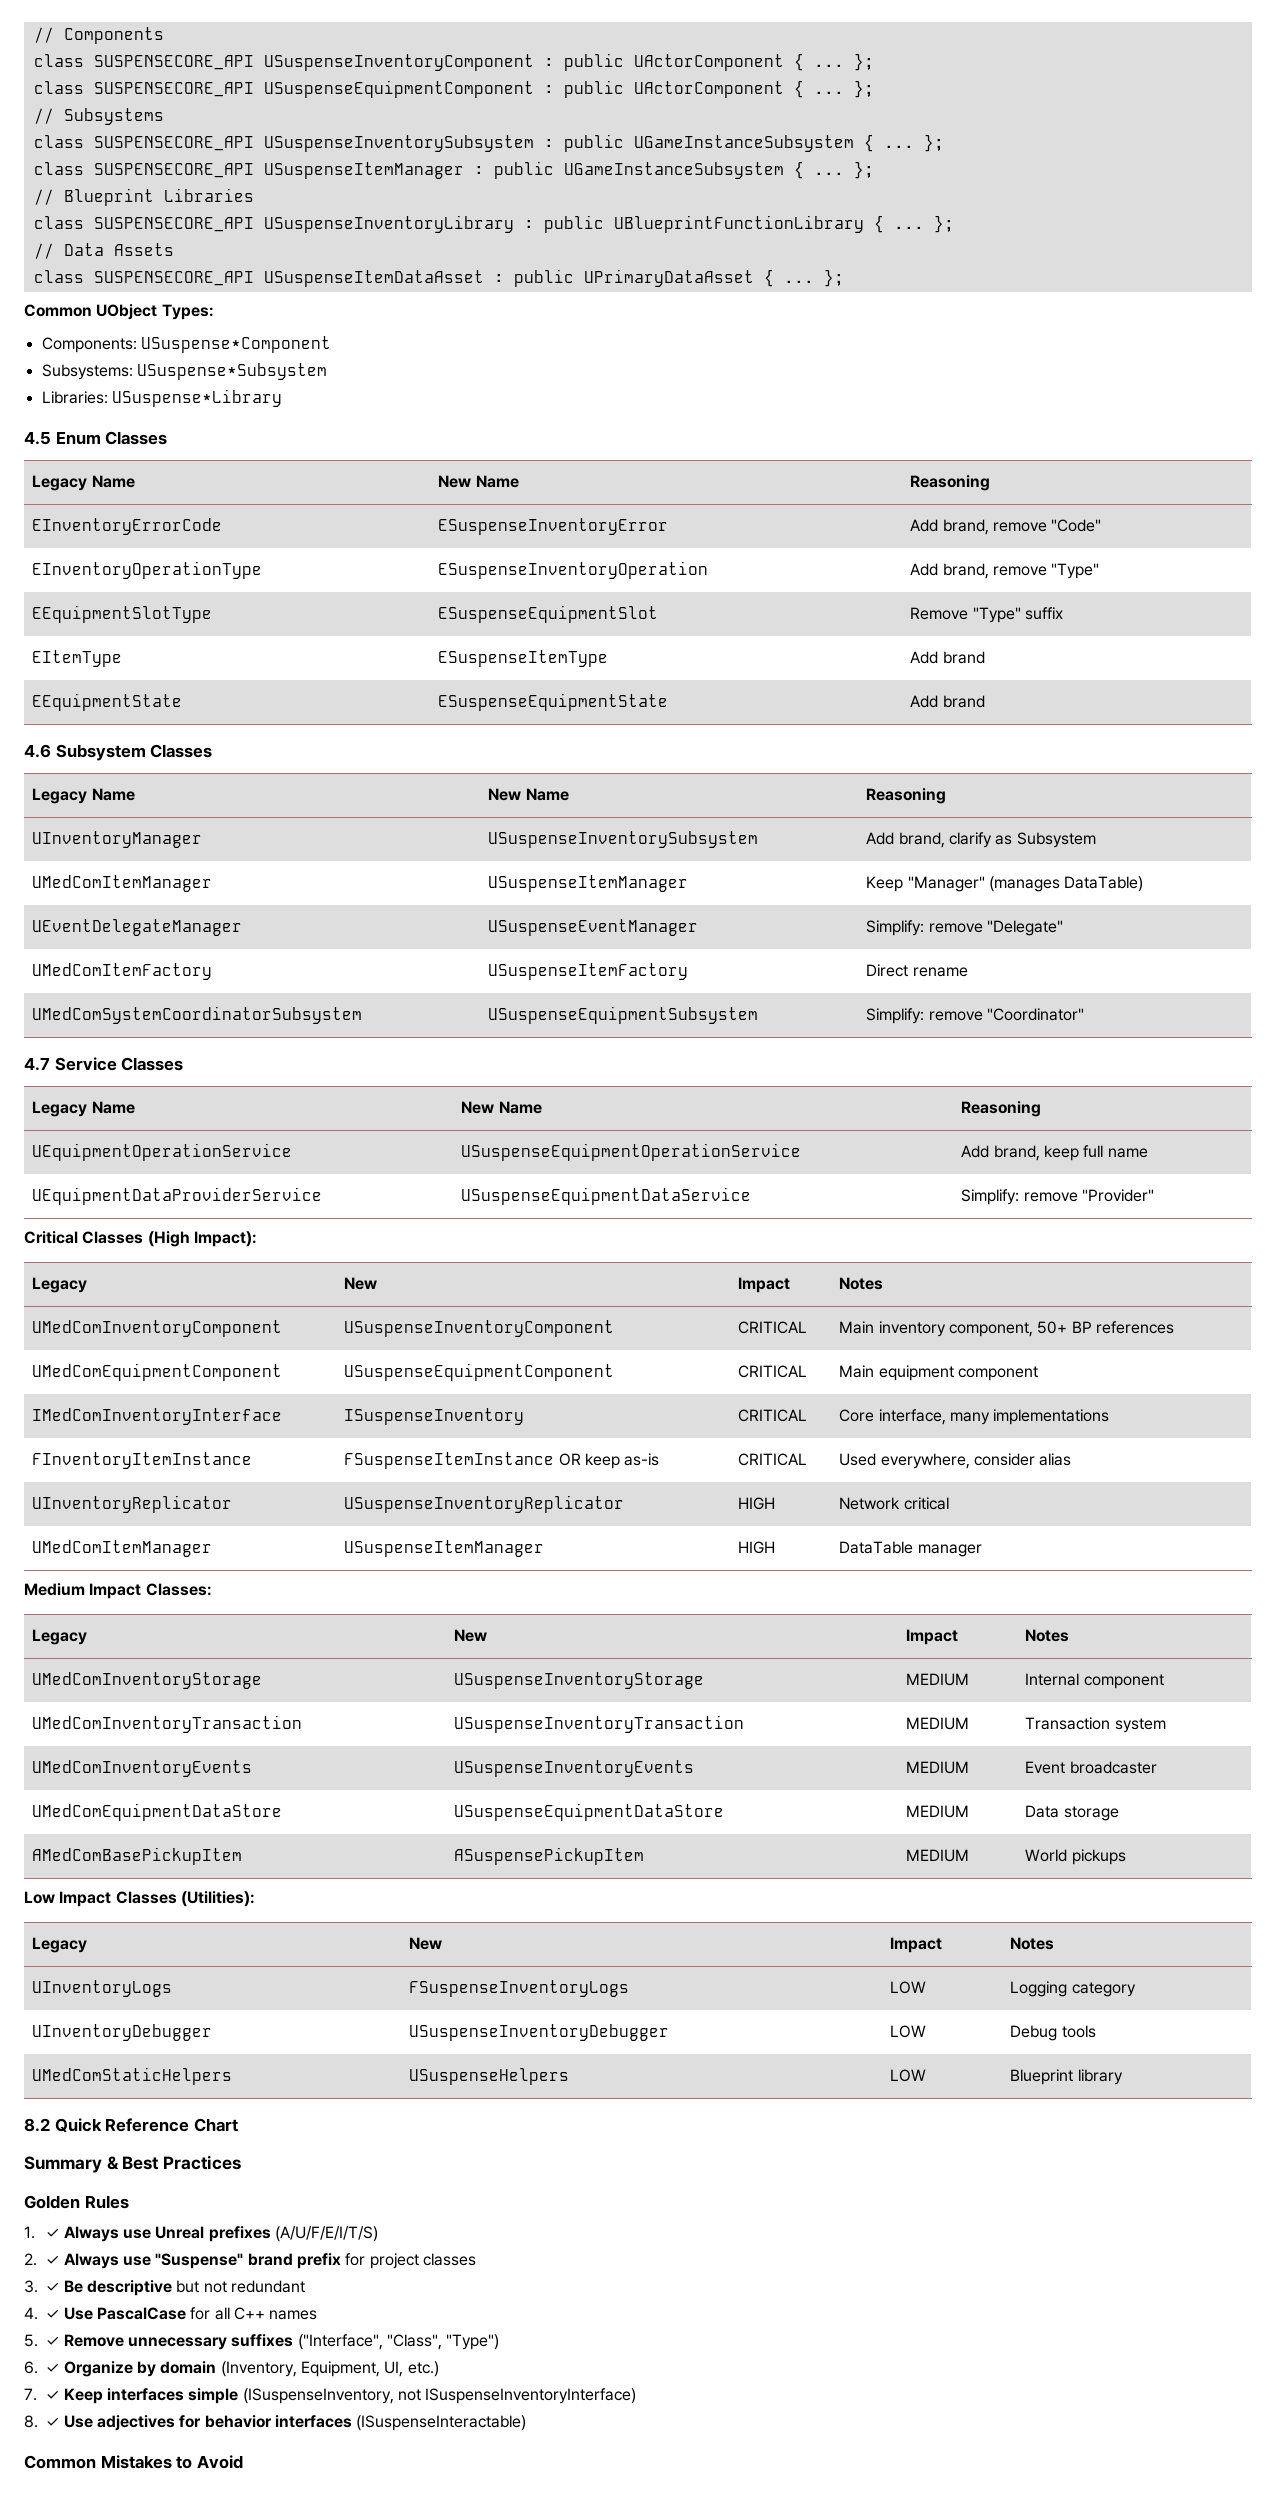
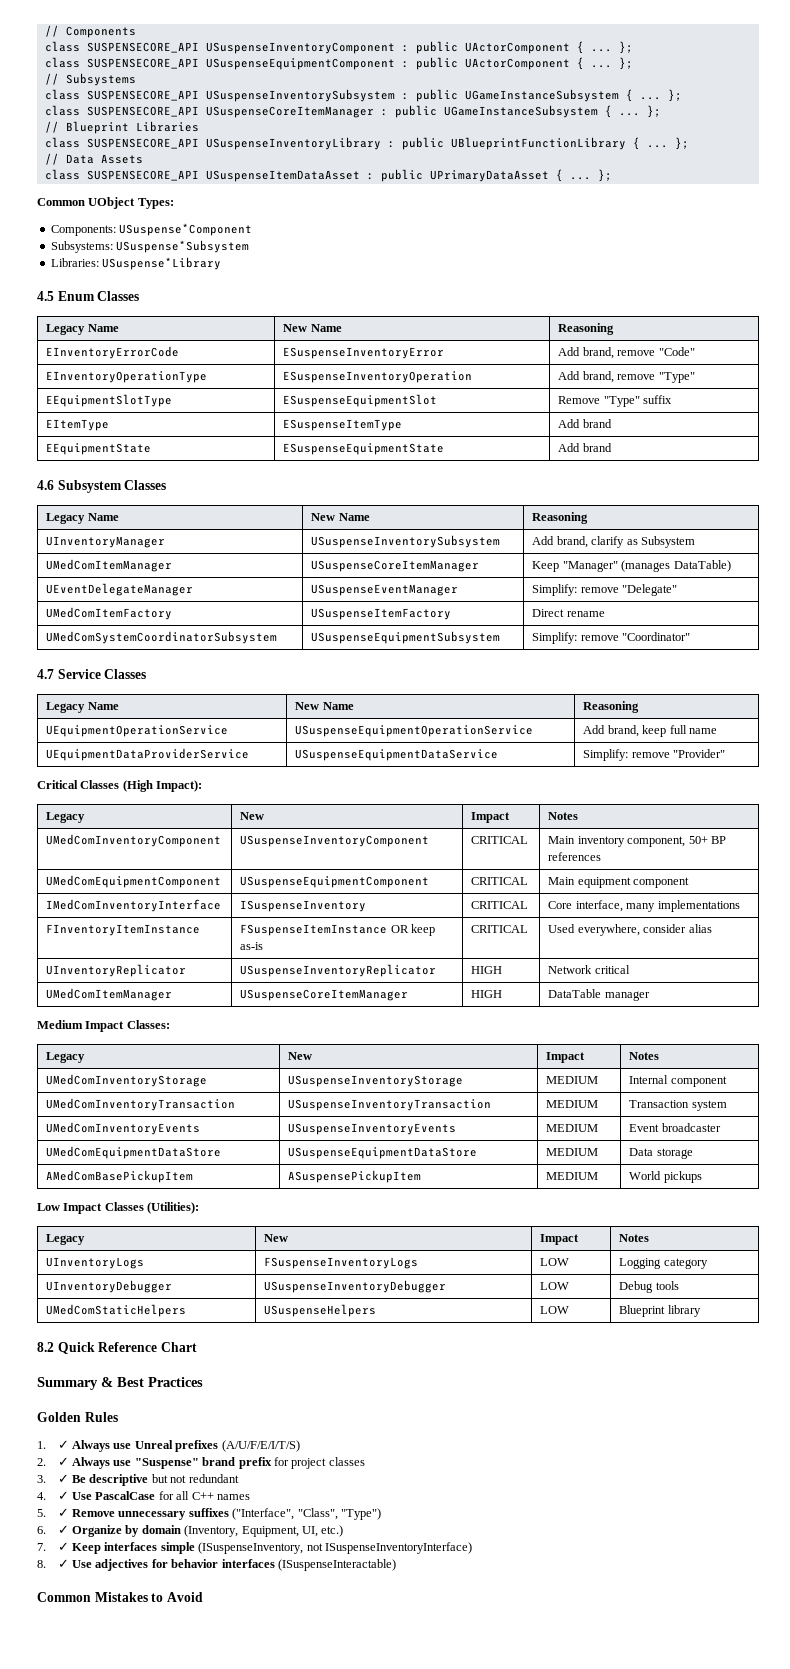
[263,162,464,179] USuspenseItemManager -> [205,106,374,118] USuspenseCoreItemManager
[488,875,689,892] USuspenseItemManager -> [311,560,480,572] USuspenseCoreItemManager
[344,1540,545,1557] USuspenseItemManager -> [240,989,409,1001] USuspenseCoreItemManager

